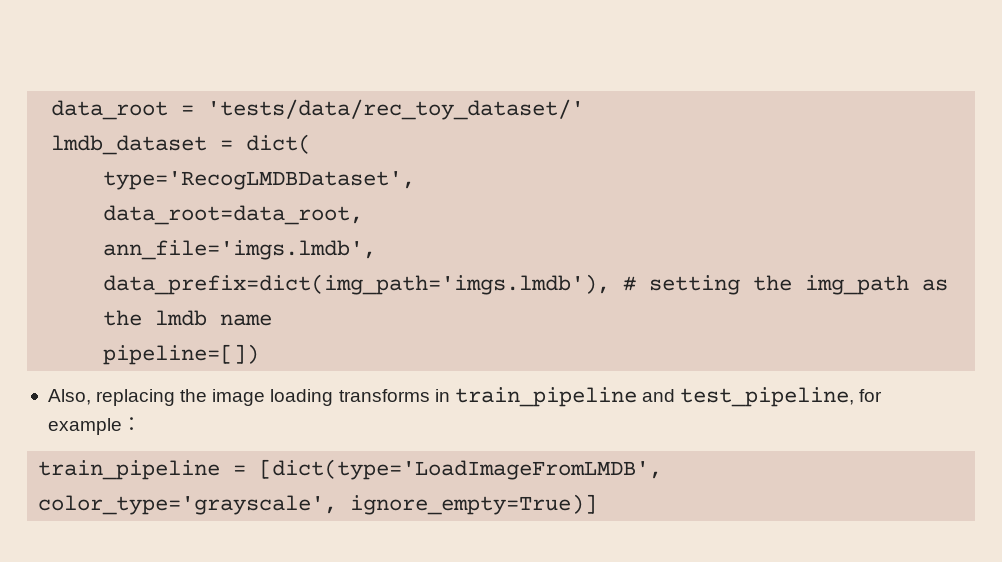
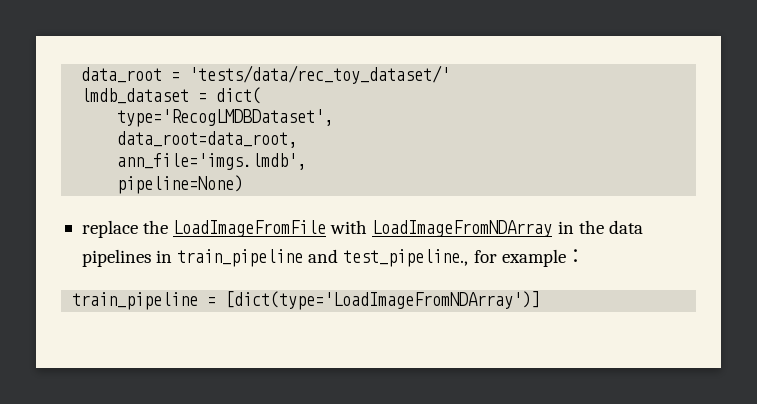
[103,274,949,295] [103,310,273,326] [103,344,260,365] [47,389,430,406] data_prefix=dict(img_path='imgs.lmdb'), # setting the img_path as the lmdb name // pipeline=[]) // Also, replacing the image loading transforms -> [117,175,244,194] [81,220,643,238] [81,249,151,267] pipeline=None) // replace the LoadImageFromFile with LoadImageFromNDArray in the data pipelines
[680,387,855,407] test_pipeline, -> [343,249,469,267] test_pipeline.,
[259,459,663,480] [38,494,598,515] [dict(type='LoadImageFromLMDB', color_type='grayscale', ignore_empty=True)] -> [225,291,541,310] [dict(type='LoadImageFromNDArray')]

